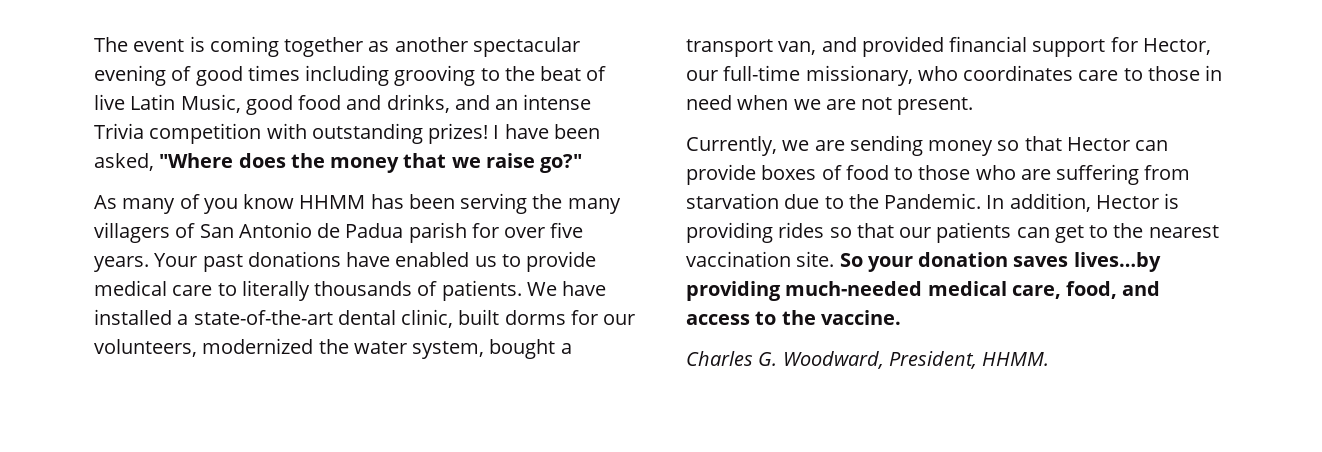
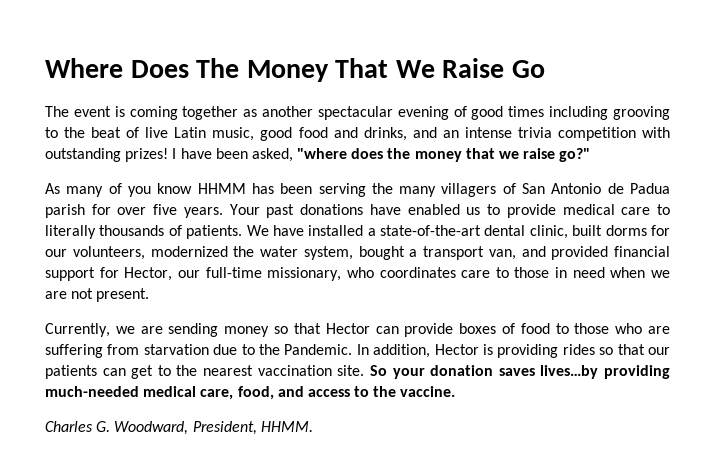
(94, 44) none -> [45,58,545,82] Where Does The Money That We Raise Go //
[180,94,241,113] Music, -> [212,127,255,141] music,
[94,123,144,139] Trivia -> [517,127,552,138] trivia
[159,153,234,168] "Where -> [297,148,348,159] "where

